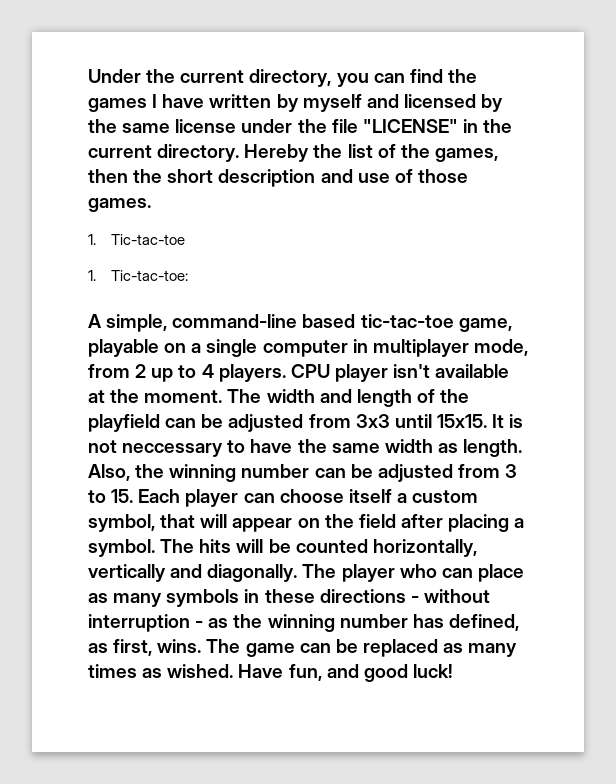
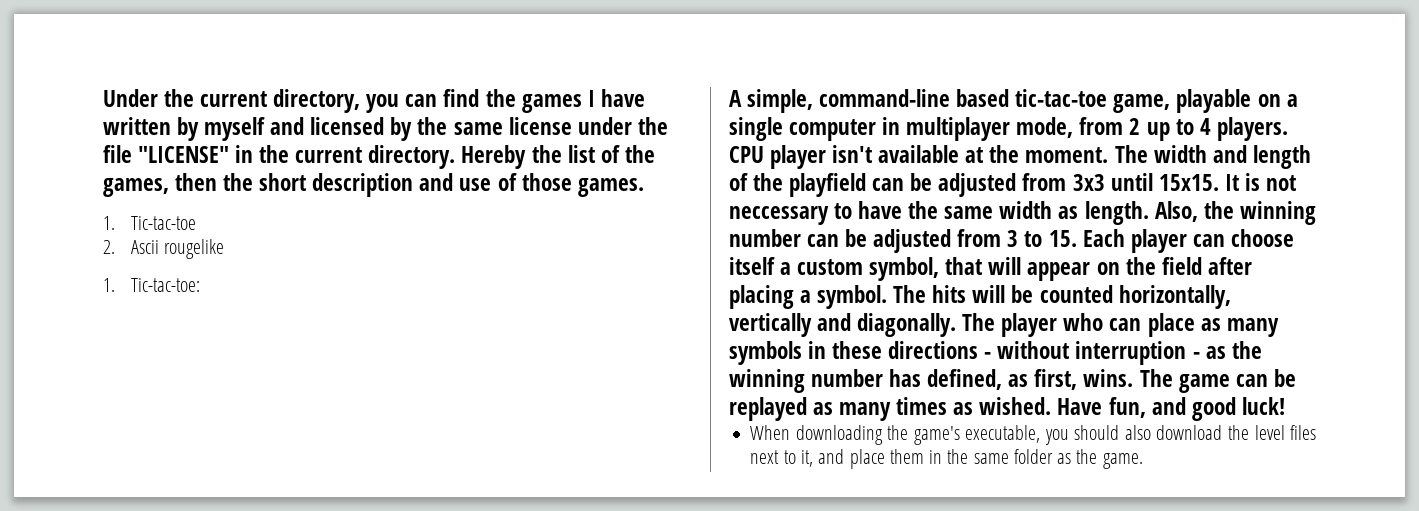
(186, 239) none -> [103,239,225,259] // 2. Ascii rougelike
[362,639,438,657] replaced -> [729,397,807,421] replayed
(453, 671) none -> [750,425,1316,445] [750,449,1143,469] // When downloading the game's executable, you should also download the level files next to it, and place them in the same folder as the game.

